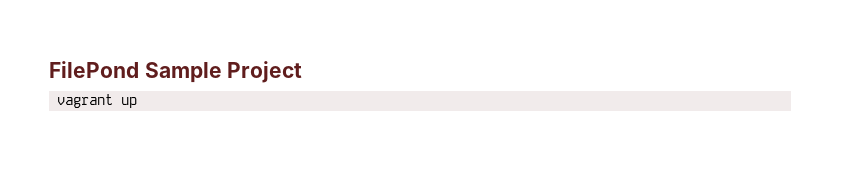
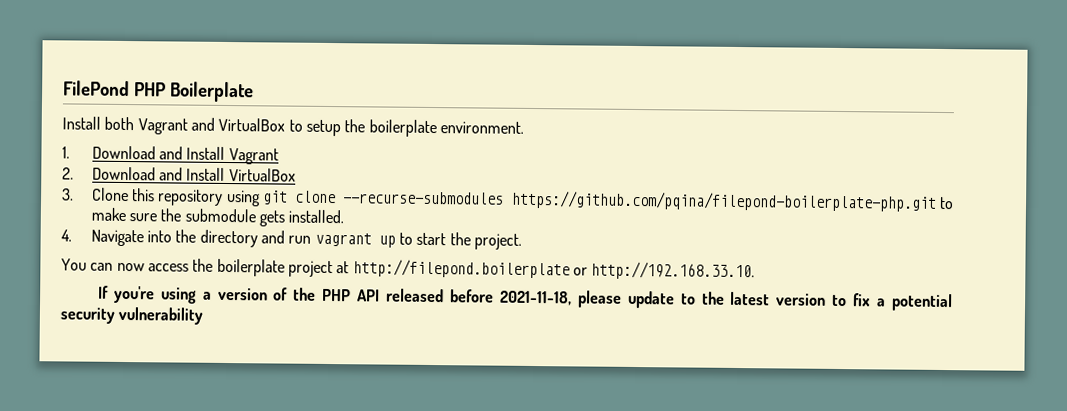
[144,61,303,83] [57,94,138,108] Sample Project // vagrant up -> [133,81,254,103] [62,116,524,138] [62,145,279,165] [62,166,296,182] [62,187,954,212] [90,207,345,227] [61,229,522,250] [61,258,756,281] [97,285,954,312] [60,306,204,325] PHP Boilerplate // Install both Vagrant and VirtualBox to setup the boilerplate environment. // 1. Download and Install Vagrant // 2. Download and Install VirtualBox // 3. Clone this repository using git clone --recurse-submodules https://github.com/pqina/filepond-boilerplate-php.git to make sure the submodule gets installed. // 4. Navigate into the directory and run vagrant up to start the project. // You can now access the boilerplate project at http://filepond.boilerplate or http://192.168.33.10. // If you're using a version of the PHP API released before 2021-11-18, please update to the latest version to fix a potential security vulnerability

